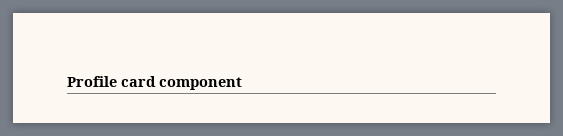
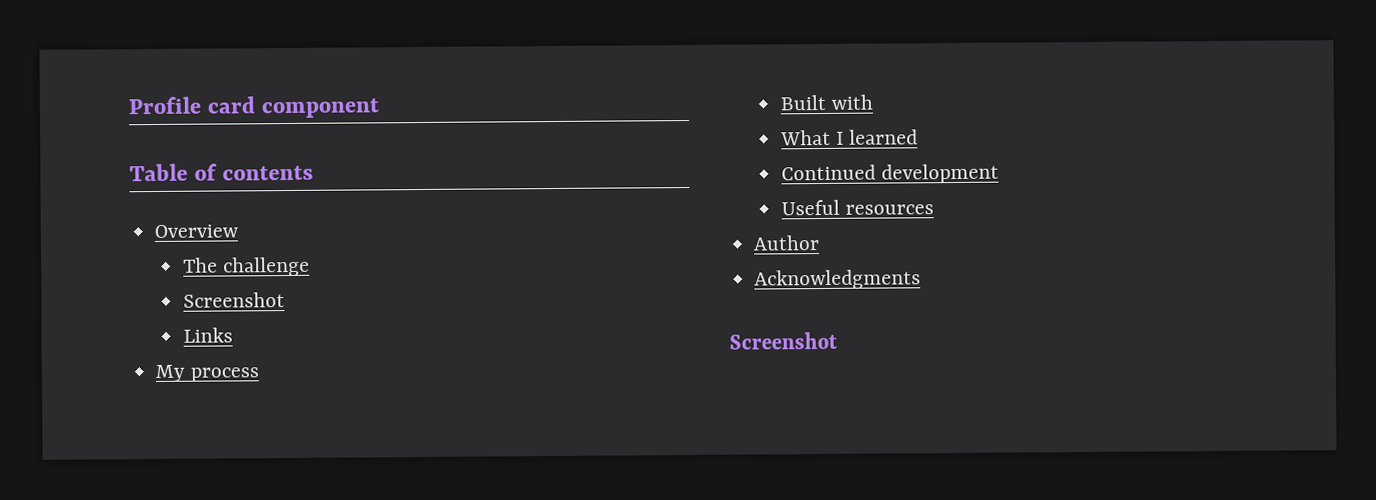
(242, 83) none -> [129,163,314,182] [154,224,239,239] [183,256,311,277] [183,292,286,308] [183,327,234,343] [155,364,259,382] [780,94,874,111] [780,129,919,146] [781,163,1000,184] [781,199,935,216] [753,235,821,251] [754,269,922,290] [729,331,838,350] // Table of contents // Overview // The challenge // Screenshot // Links // My process // Built with // What I learned // Continued development // Useful resources // Author // Acknowledgments // Screenshot

